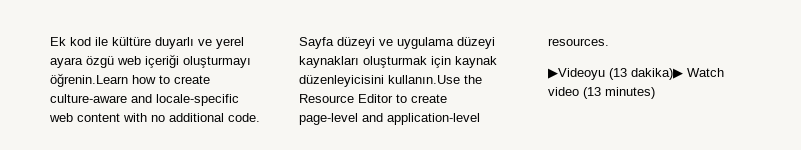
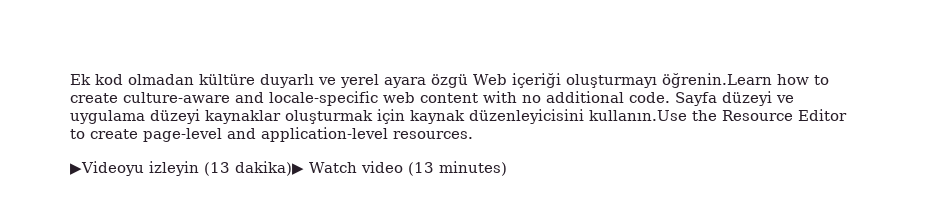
[95,37,108,46] ile -> [128,74,194,85] olmadan
[117,56,141,65] web -> [473,74,507,85] Web
[299,56,359,68] kaynakları -> [205,110,281,124] kaynaklar
(605, 74) none -> [149,161,199,176] izleyin

